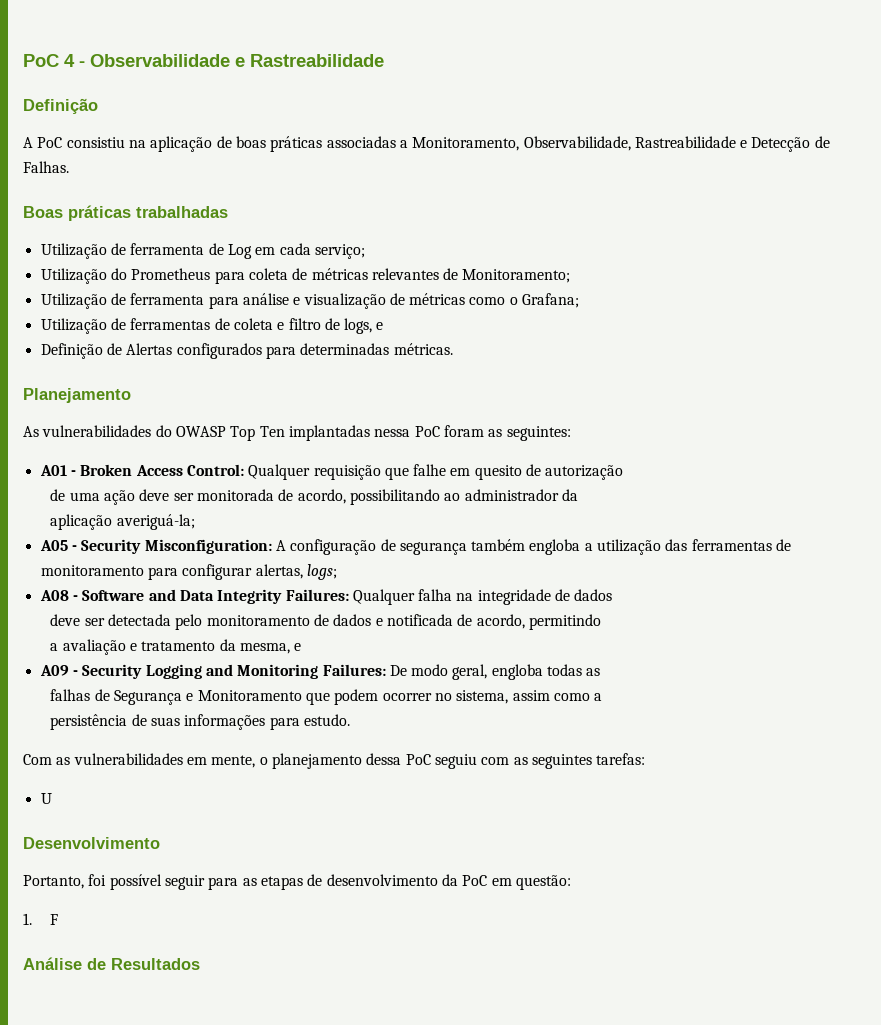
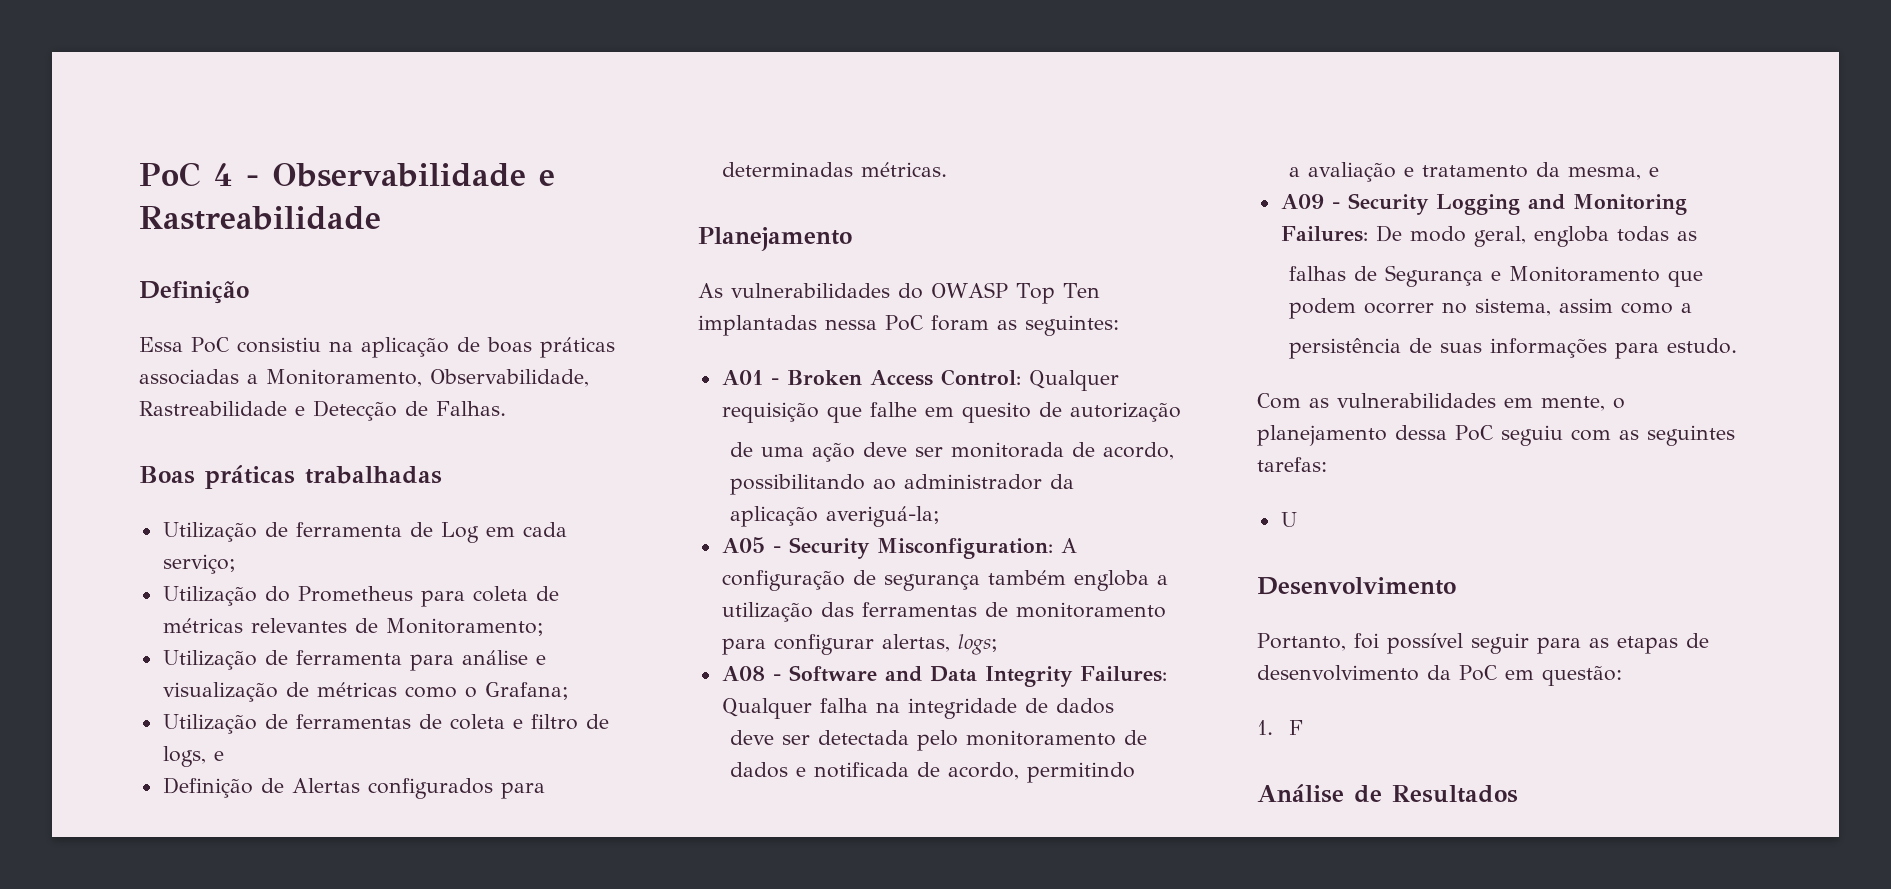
[23,137,33,148] A -> [139,337,183,352] Essa

